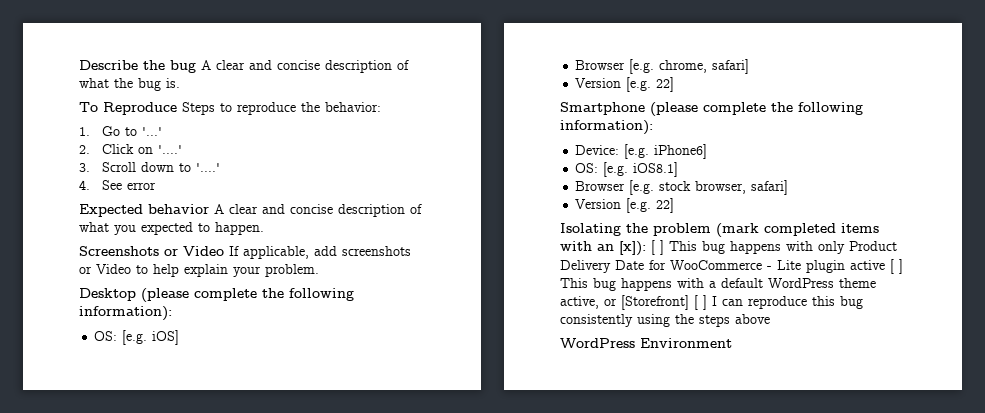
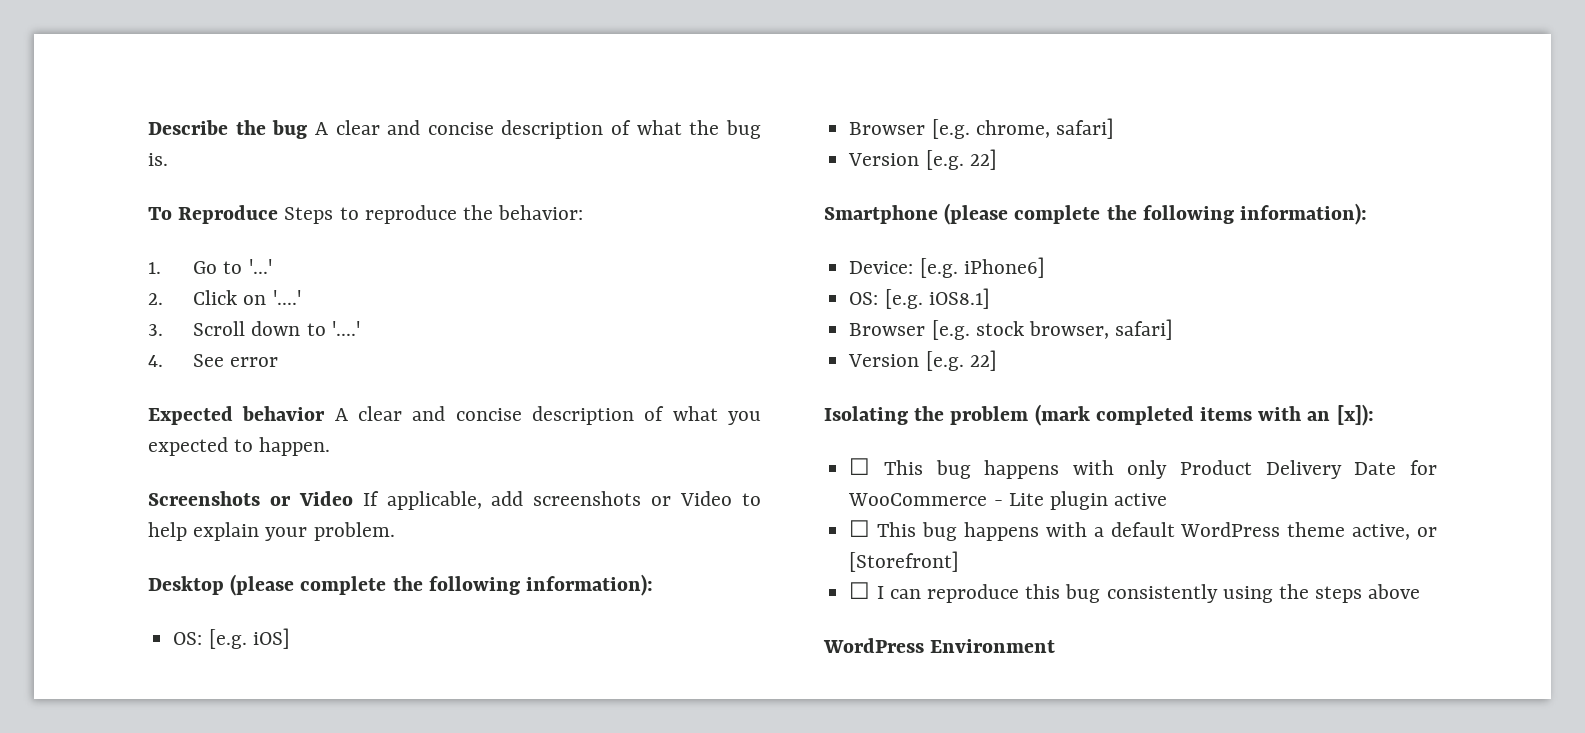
[651,240,664,255] [ ] -> [849,458,871,475] // ☐
[890,259,903,274] [ ] -> [849,520,871,537] // ☐
[694,295,707,310] [ ] -> [849,582,871,599] // ☐

